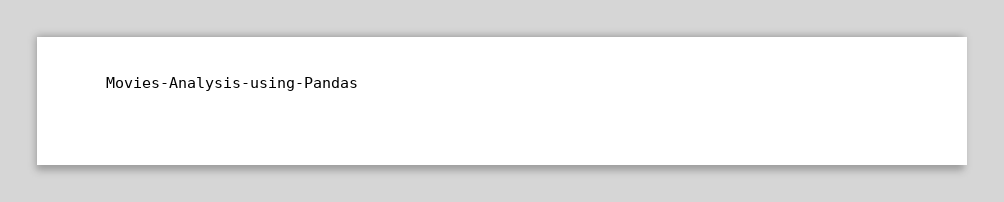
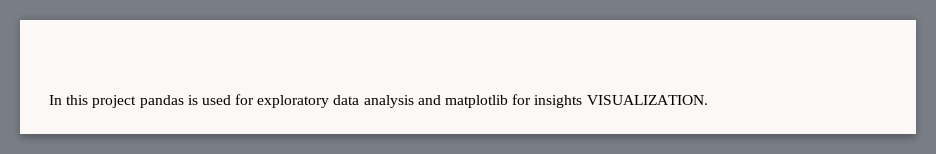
[106,77,358,91] Movies-Analysis-using-Pandas -> [49,94,708,108] In this project pandas is used for exploratory data analysis and matplotlib for insights VISUALIZATION.

